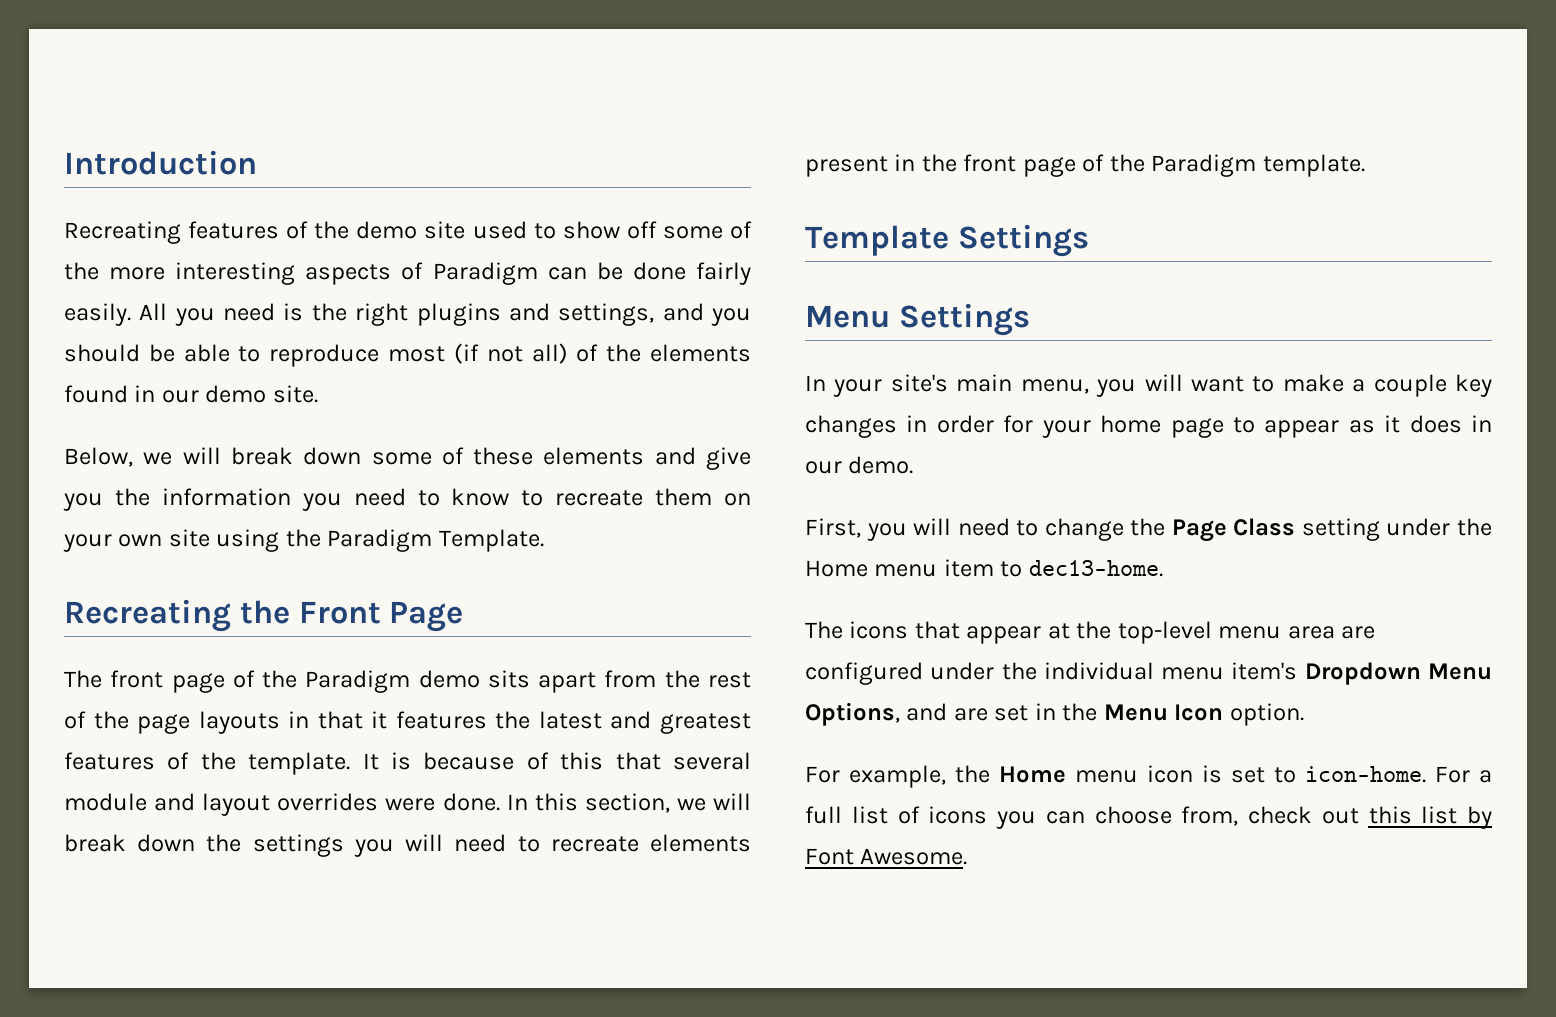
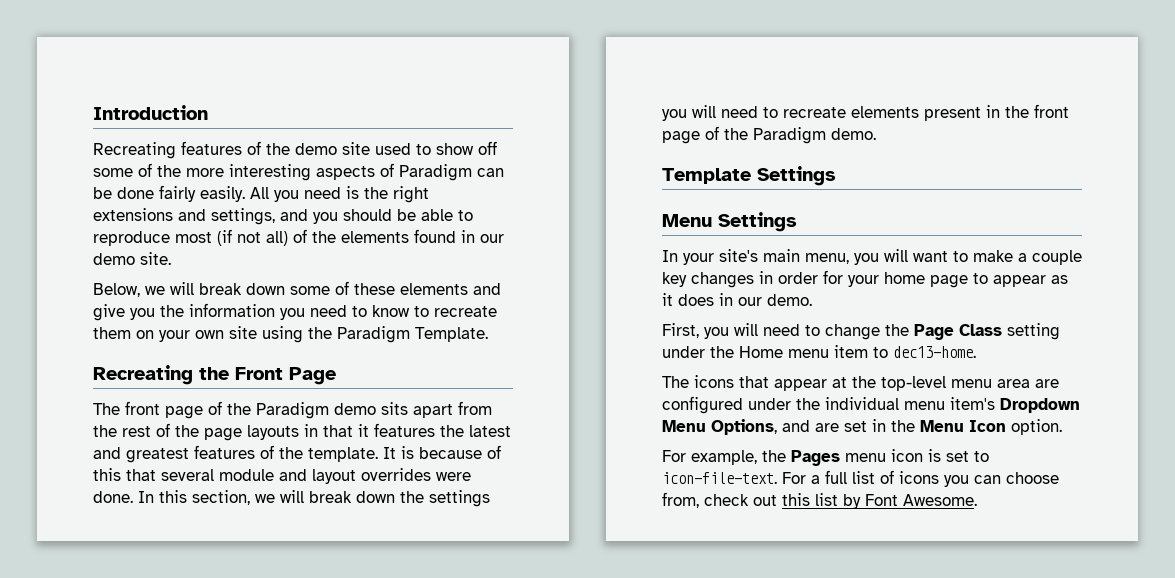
[416,303,501,326] plugins -> [93,208,173,221] extensions
[1262,154,1365,177] template. -> [831,128,876,140] demo.
[999,766,1066,783] Home -> [791,450,840,466] Pages
[1305,766,1426,783] icon-home. -> [662,472,777,484] icon-file-text.

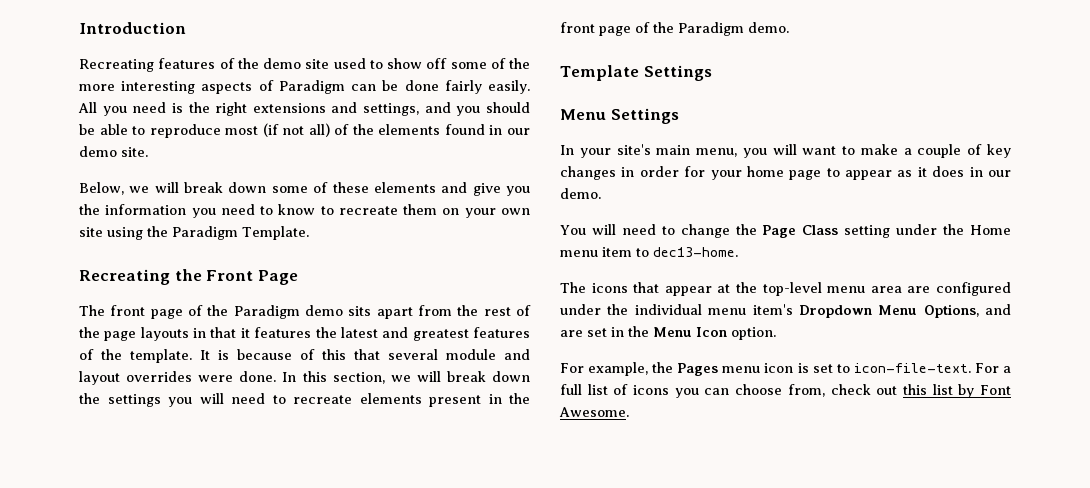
(1082, 257) none -> [967,144,983,155] of
[662,323,729,339] First, you -> [560,225,586,235] You

